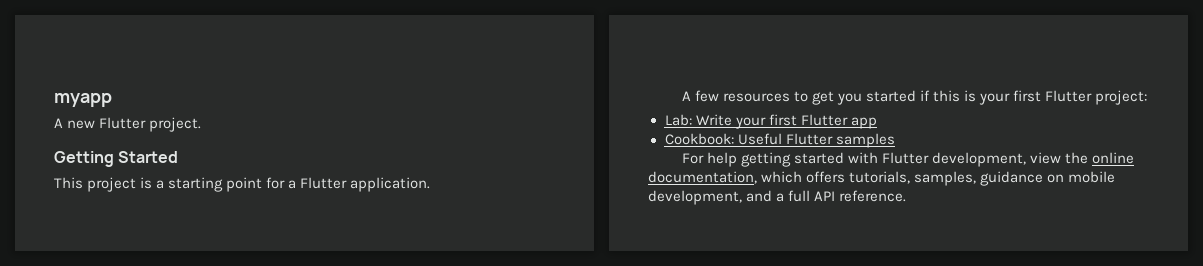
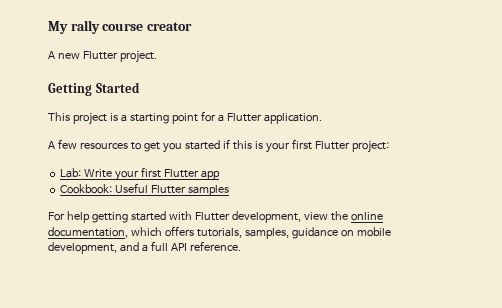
[54,93,112,107] myapp -> [48,20,192,34] My rally course creator

